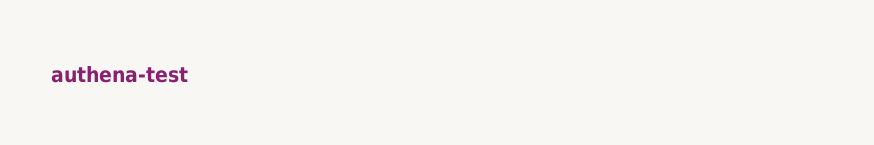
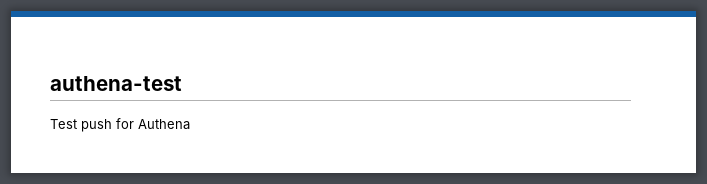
(188, 74) none -> [50,118,190,132] // Test push for Authena

